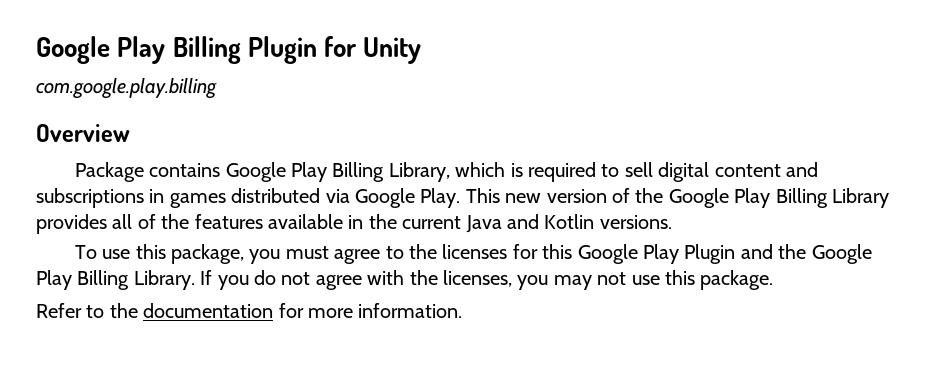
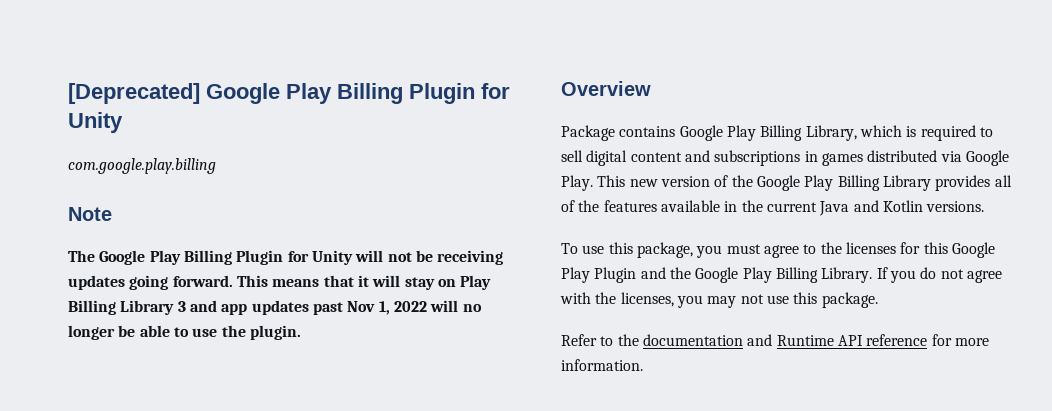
(36, 50) none -> [68,83,200,104] [Deprecated]
(217, 88) none -> [68,207,112,221] [68,250,504,265] [68,275,492,290] [68,300,482,315] [68,325,301,340] // Note // The Google Play Billing Plugin for Unity will not be receiving updates going forward. This means that it will stay on Play Billing Library 3 and app updates past Nov 1, 2022 will no longer be able to use the plugin.
(274, 310) none -> [747,334,928,346] and Runtime API reference

